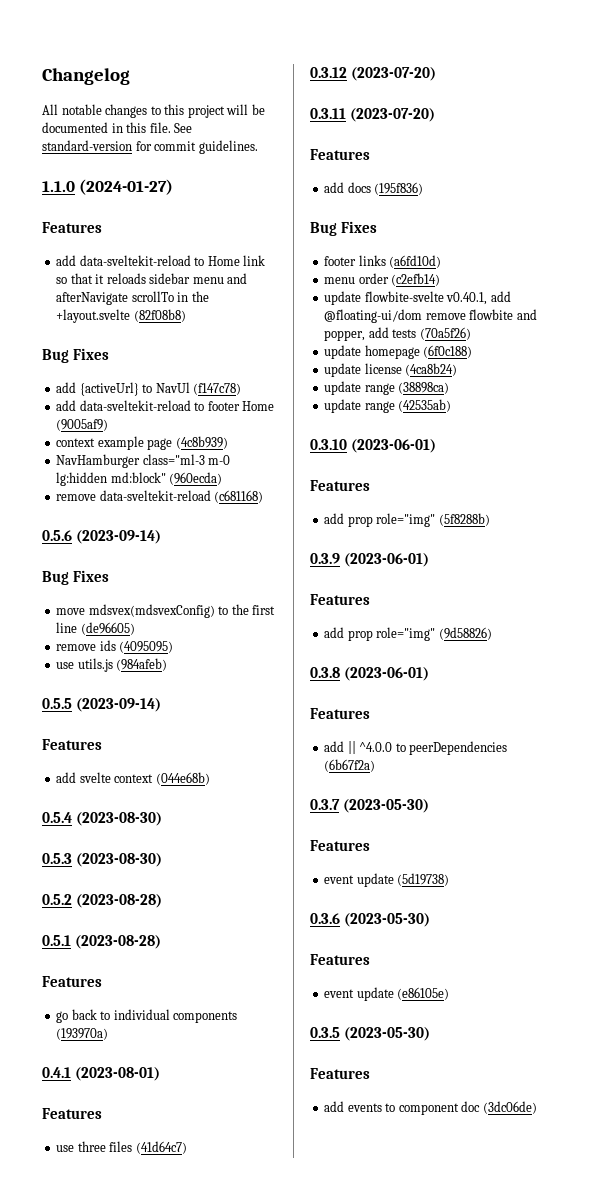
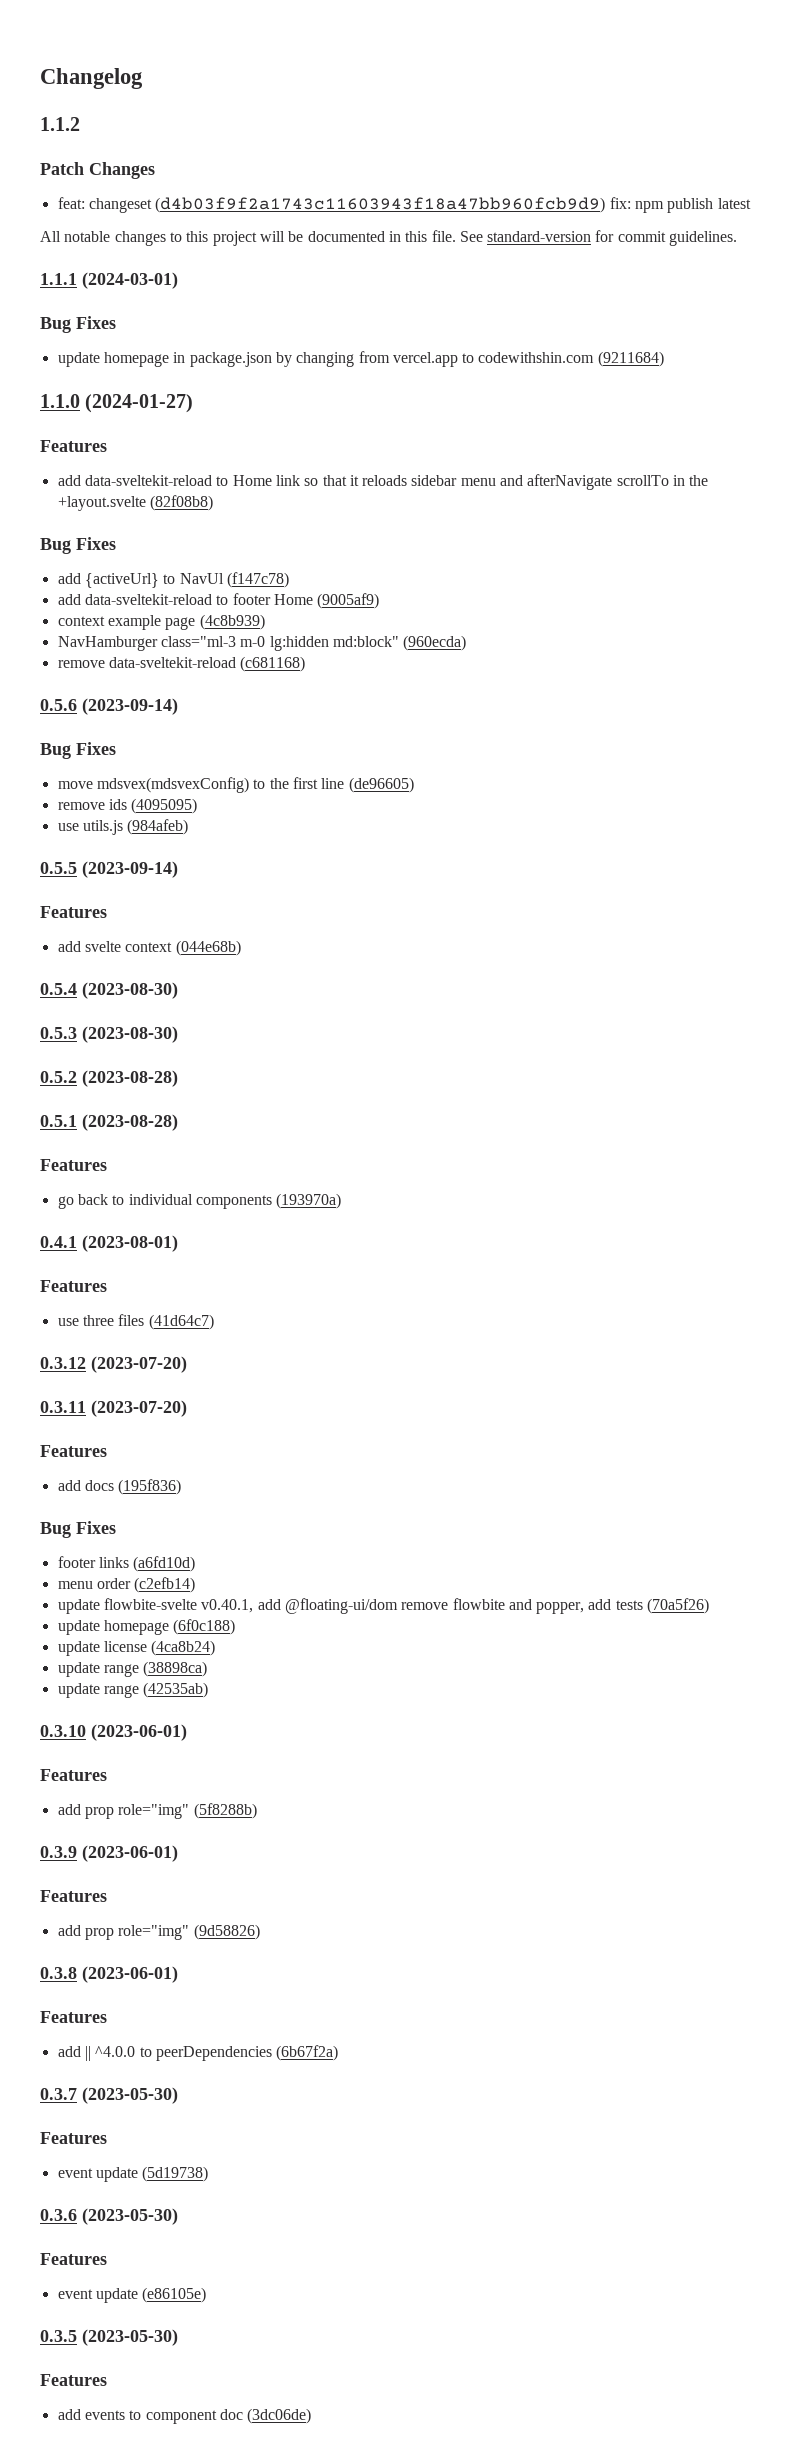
(130, 76) none -> [40,117,80,131] [40,162,155,179] [57,197,751,213] // 1.1.2 // Patch Changes // feat: changeset (d4b03f9f2a1743c11603943f18a47bb960fcb9d9) fix: npm publish latest
(258, 147) none -> [40,272,178,289] [40,316,116,333] [57,351,664,367] // 1.1.1 (2024-03-01) // Bug Fixes // update homepage in package.json by changing from vercel.app to codewithshin.com (9211684)

